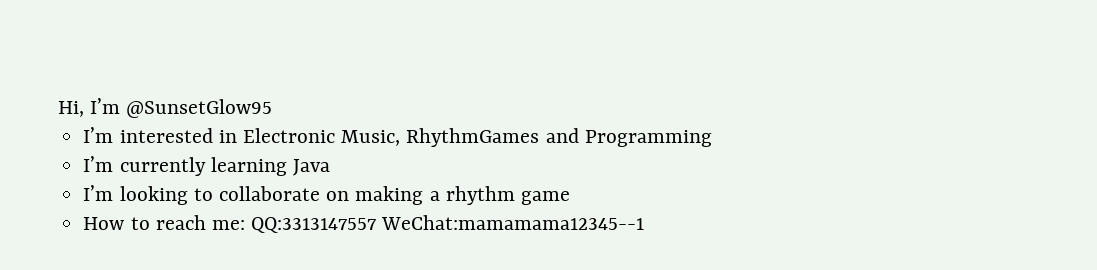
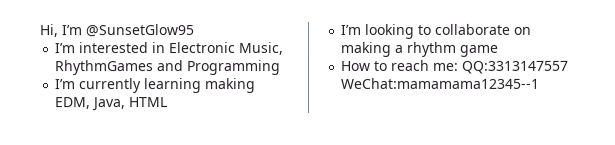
[292,159,330,176] Java -> [205,78,257,94] [55,97,169,112] making EDM, Java, HTML

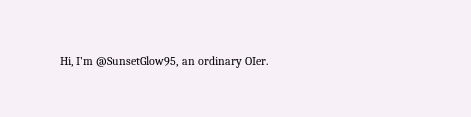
[85,24,194,38] [54,42,284,56] [54,60,282,76] [55,78,257,94] [55,97,169,112] [340,23,532,39] [340,41,499,57] [340,59,570,74] [341,77,541,89] @SunsetGlow95 // I’m interested in Electronic Music, RhythmGames and Programming // I’m currently learning making EDM, Java, HTML // I’m looking to collaborate on making a rhythm game // How to reach me: QQ:3313147557 WeChat:mamamama12345--1 -> [96,56,269,68] @SunsetGlow95, an ordinary OIer.

